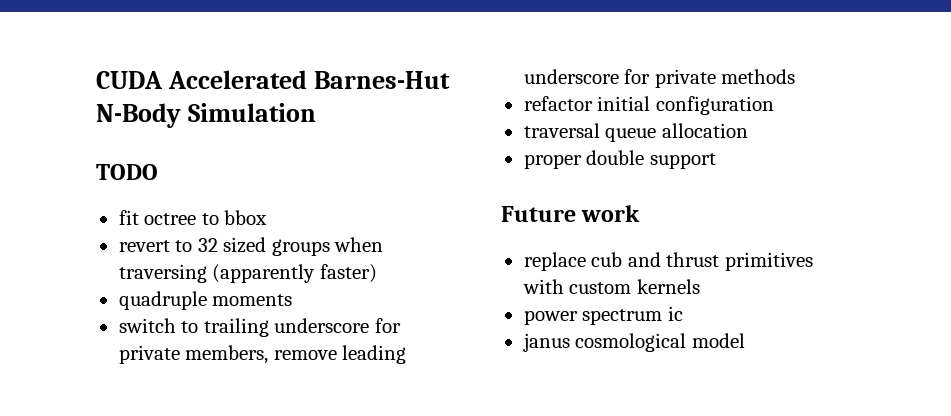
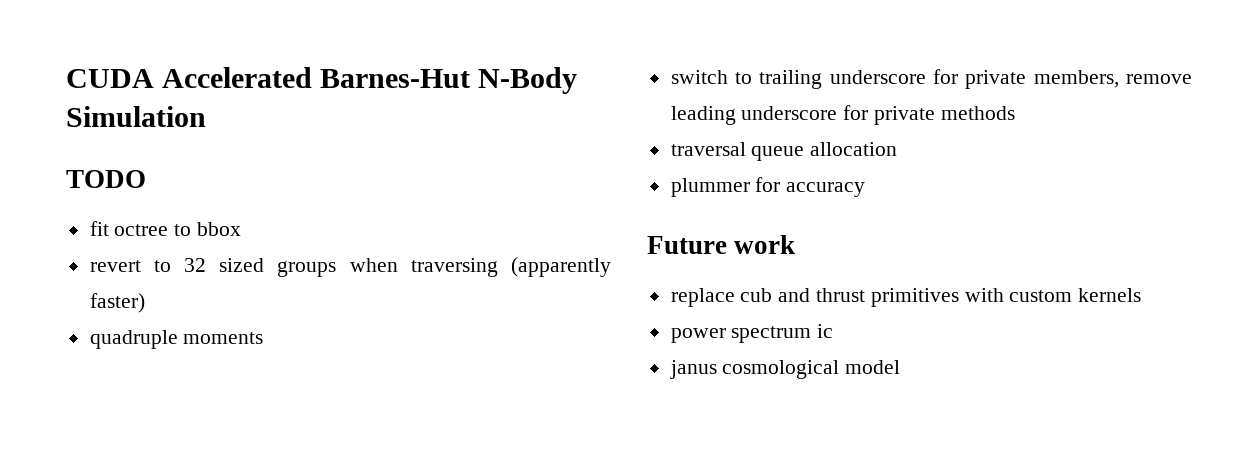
[523,96,774,115] // refactor initial configuration -> (1015, 113) none
[523,150,716,169] proper double support -> [670,177,866,197] plummer for accuracy

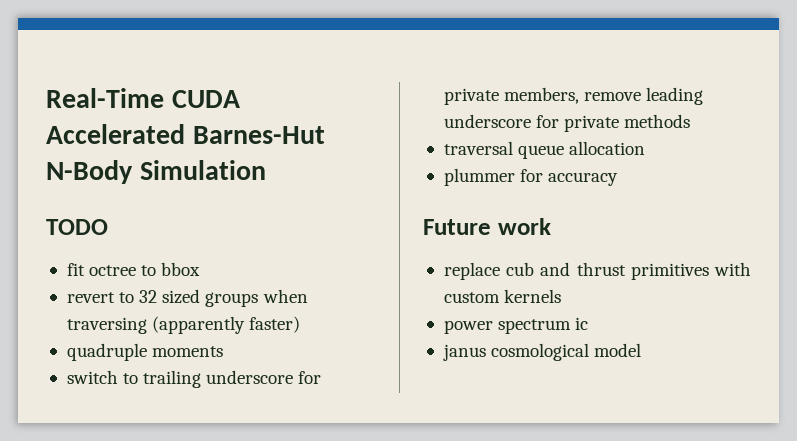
(66, 78) none -> [46,88,164,108] Real-Time

